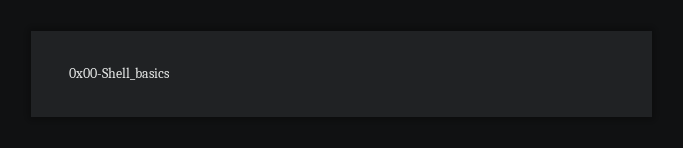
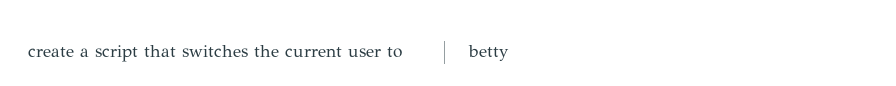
[69,67,170,80] 0x00-Shell_basics -> [28,45,509,62] create a script that switches the current user to betty

